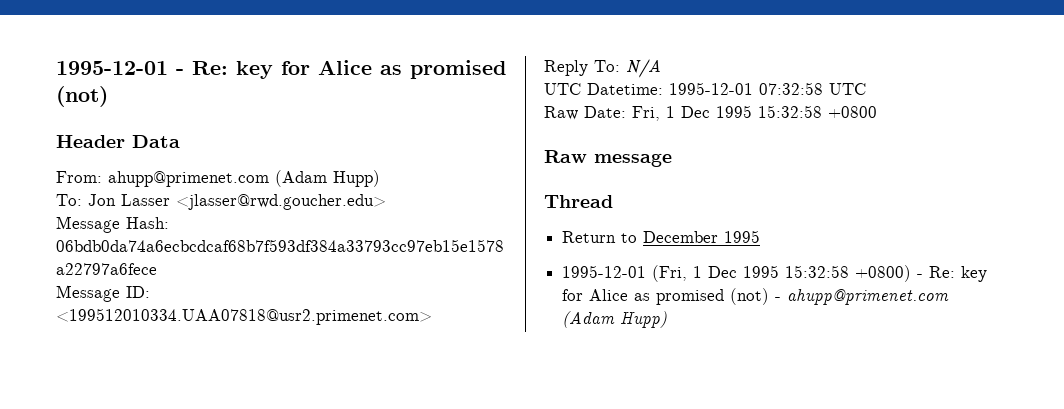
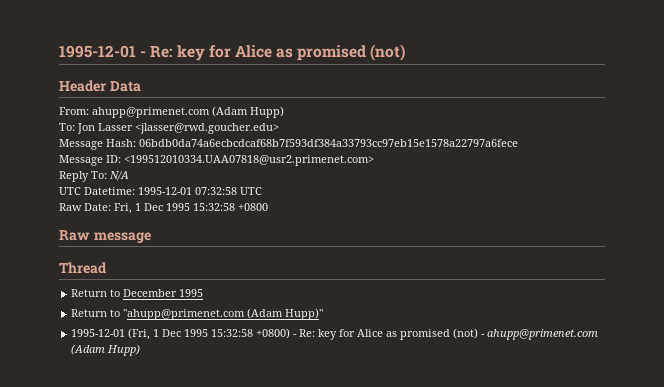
(761, 236) none -> [71,308,324,320] // Return to "ahupp@primenet.com (Adam Hupp)"

